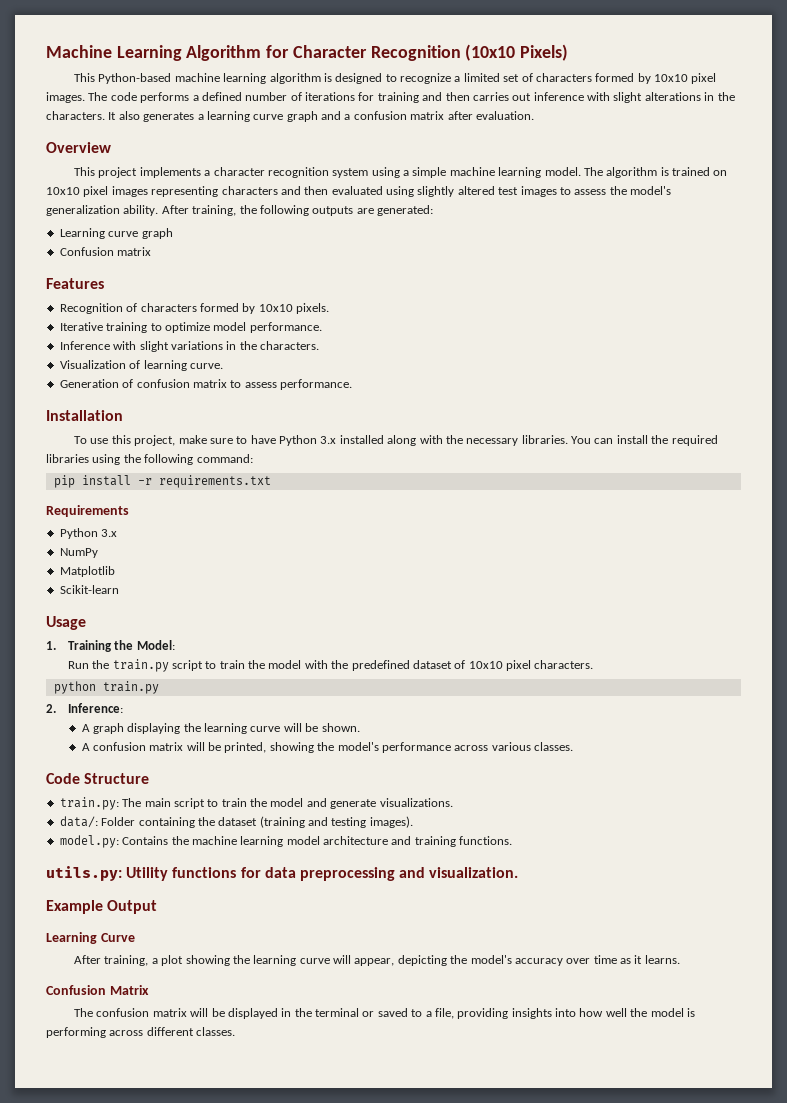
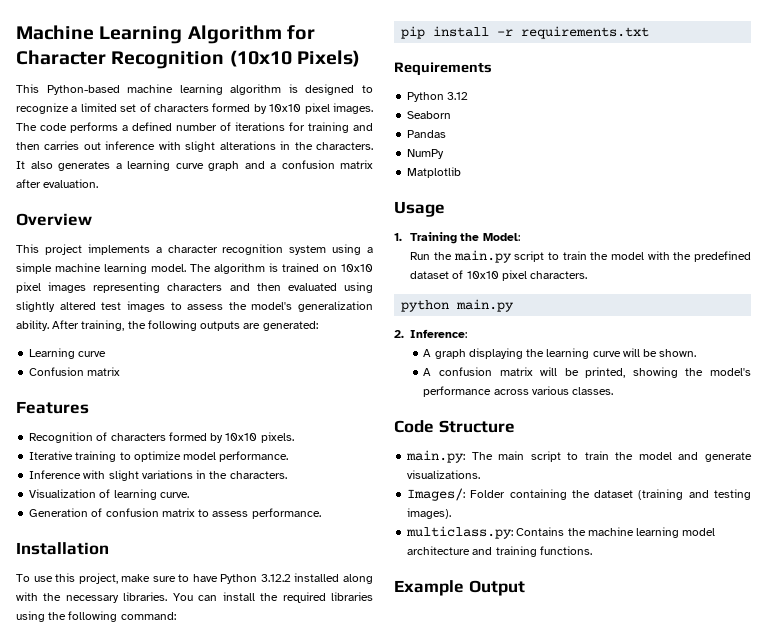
[141,228,173,239] graph -> (107, 354) none
[320,436,337,444] 3.x -> [260,574,291,582] 3.12.2
[101,529,118,537] 3.x -> [447,92,469,100] [407,111,452,119] [407,130,447,138] 3.12 // Seaborn // Pandas
[59,585,119,594] // Scikit-learn -> (462, 172) none
[112,659,169,672] train.py -> [453,250,512,263] main.py
[102,681,159,694] train.py -> [456,299,515,312] main.py
[59,797,119,810] train.py: -> [406,450,466,463] main.py:
[59,816,98,828] data/: -> [407,488,466,501] Images/:
[59,835,119,848] model.py: -> [406,526,514,539] multiclass.py:
[46,866,519,881] [46,900,158,914] [46,932,135,944] [74,955,680,966] [46,985,149,995] [74,1008,695,1019] [46,1027,236,1038] utils.py: Utility functions for data preprocessing and visualization. // Example Output // Learning Curve // After training, a plot showing the learning curve will appear, depicting the model's accuracy over time as it learns. // Confusion Matrix // The confusion matrix will be displayed in the terminal or saved to a file, providing insights into how well the model is performing across different classes. -> [394,580,525,596] Example Output

